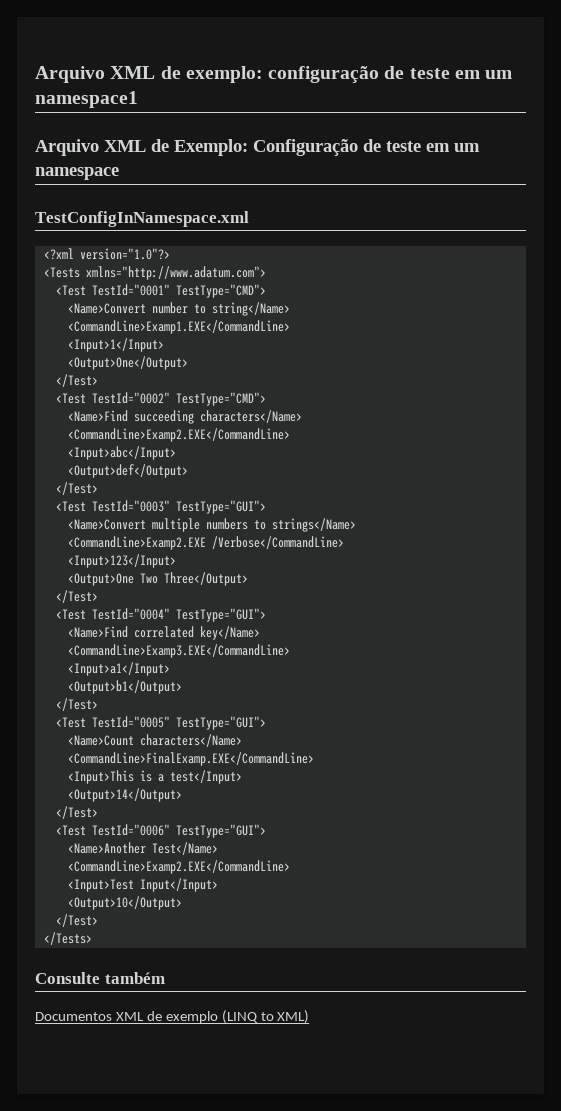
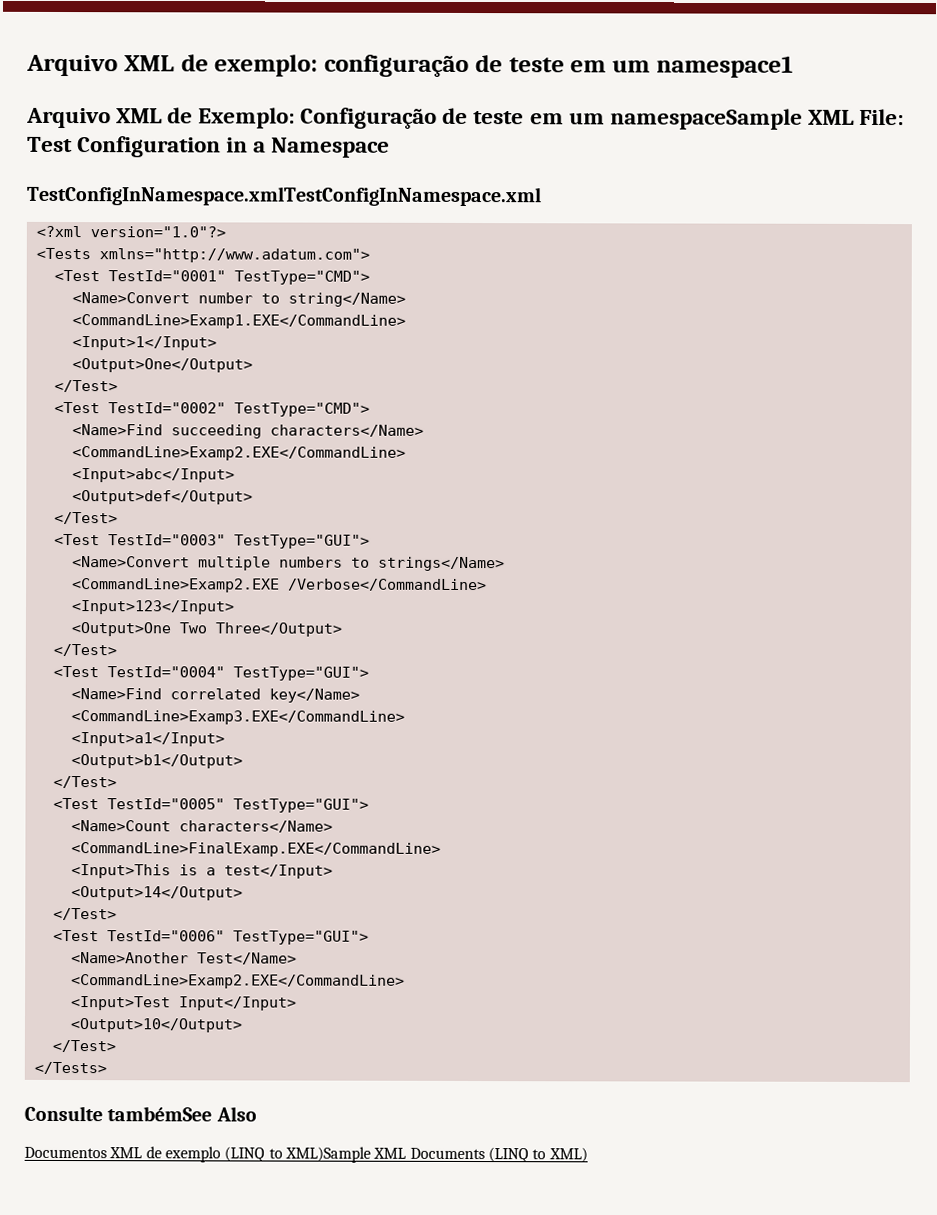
[35,167,119,180] [35,211,249,227] namespace // TestConfigInNamespace.xml -> [609,108,904,130] [27,136,391,158] [26,185,542,207] namespaceSample XML File: Test Configuration in a Namespace // TestConfigInNamespace.xmlTestConfigInNamespace.xml
[104,972,165,984] também -> [107,1106,257,1122] tambémSee Also
(274, 1016) none -> [284,1146,547,1163] XML)Sample XML Documents (LINQ to

